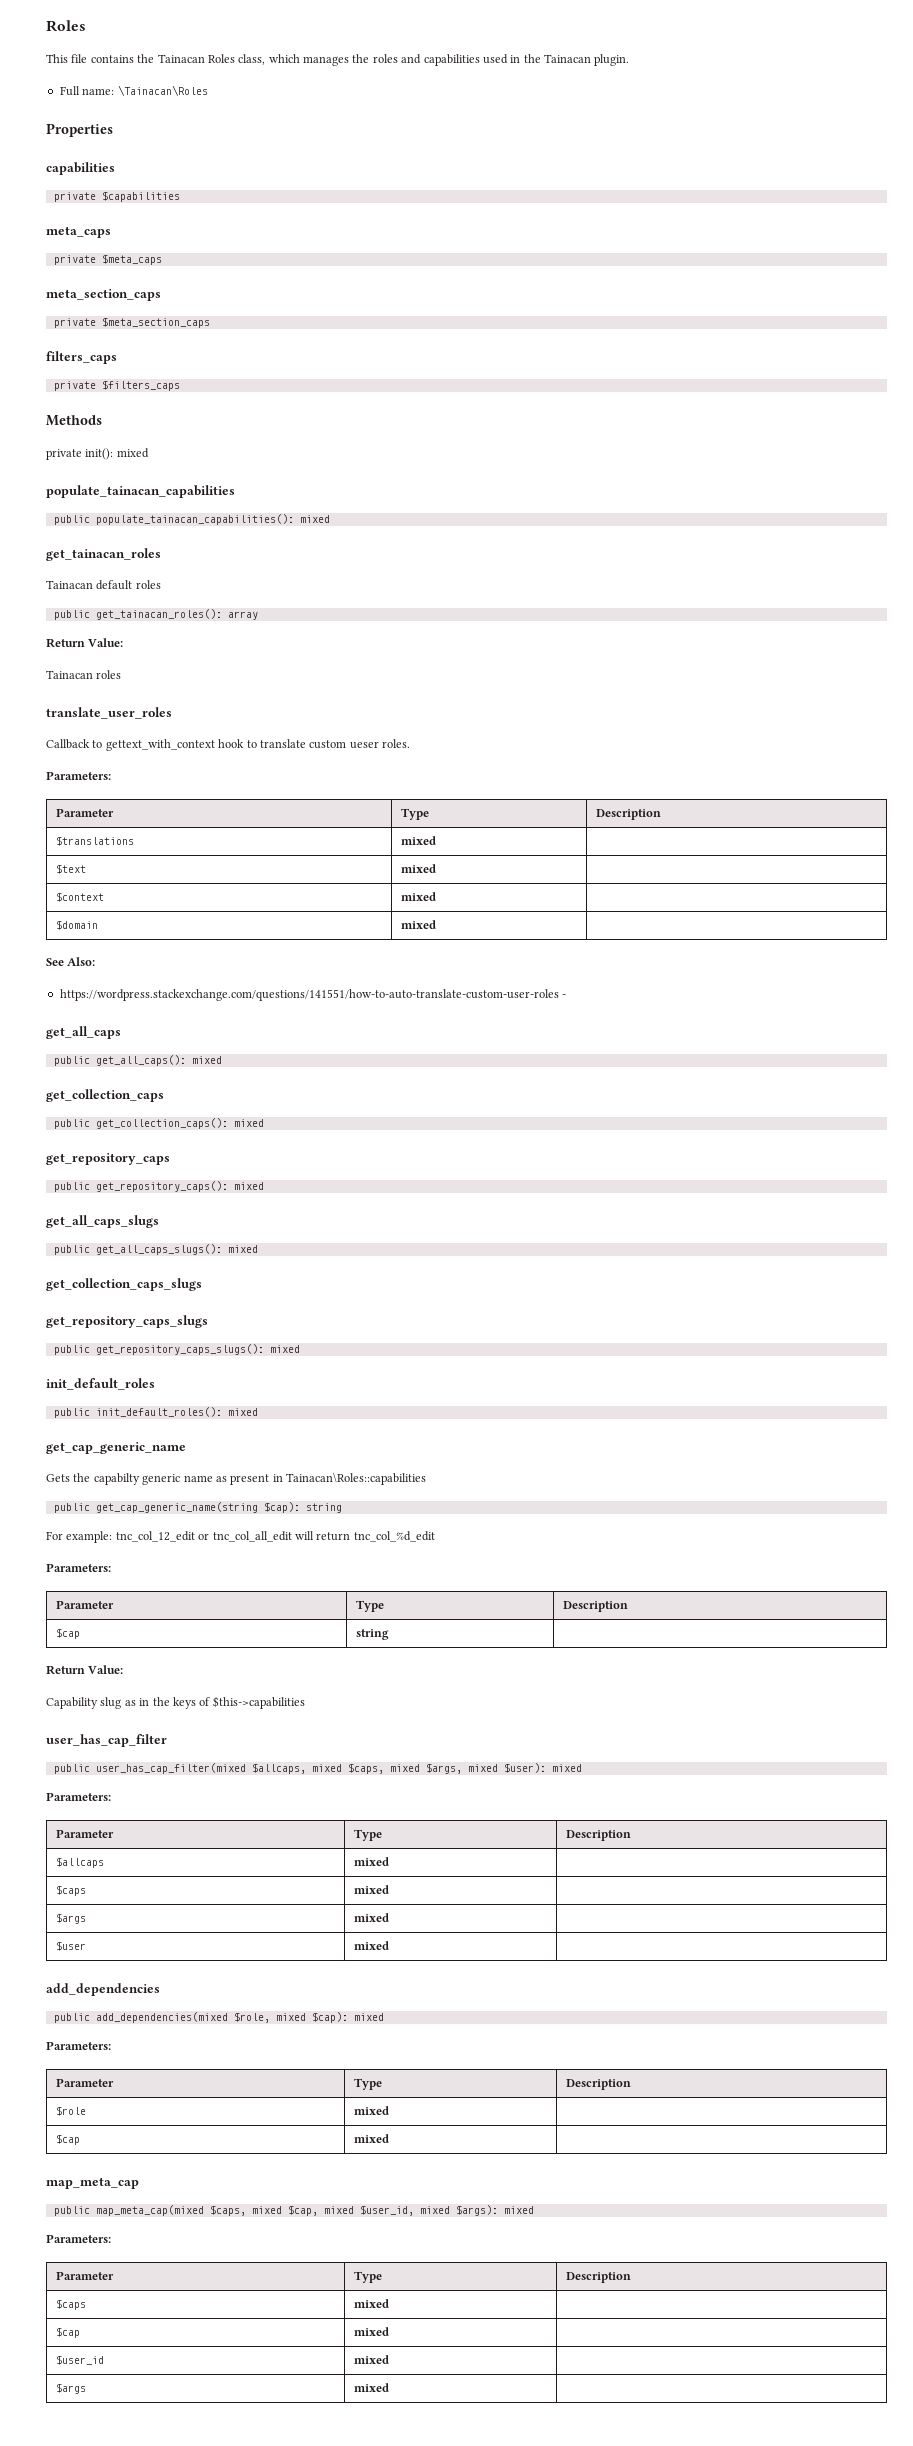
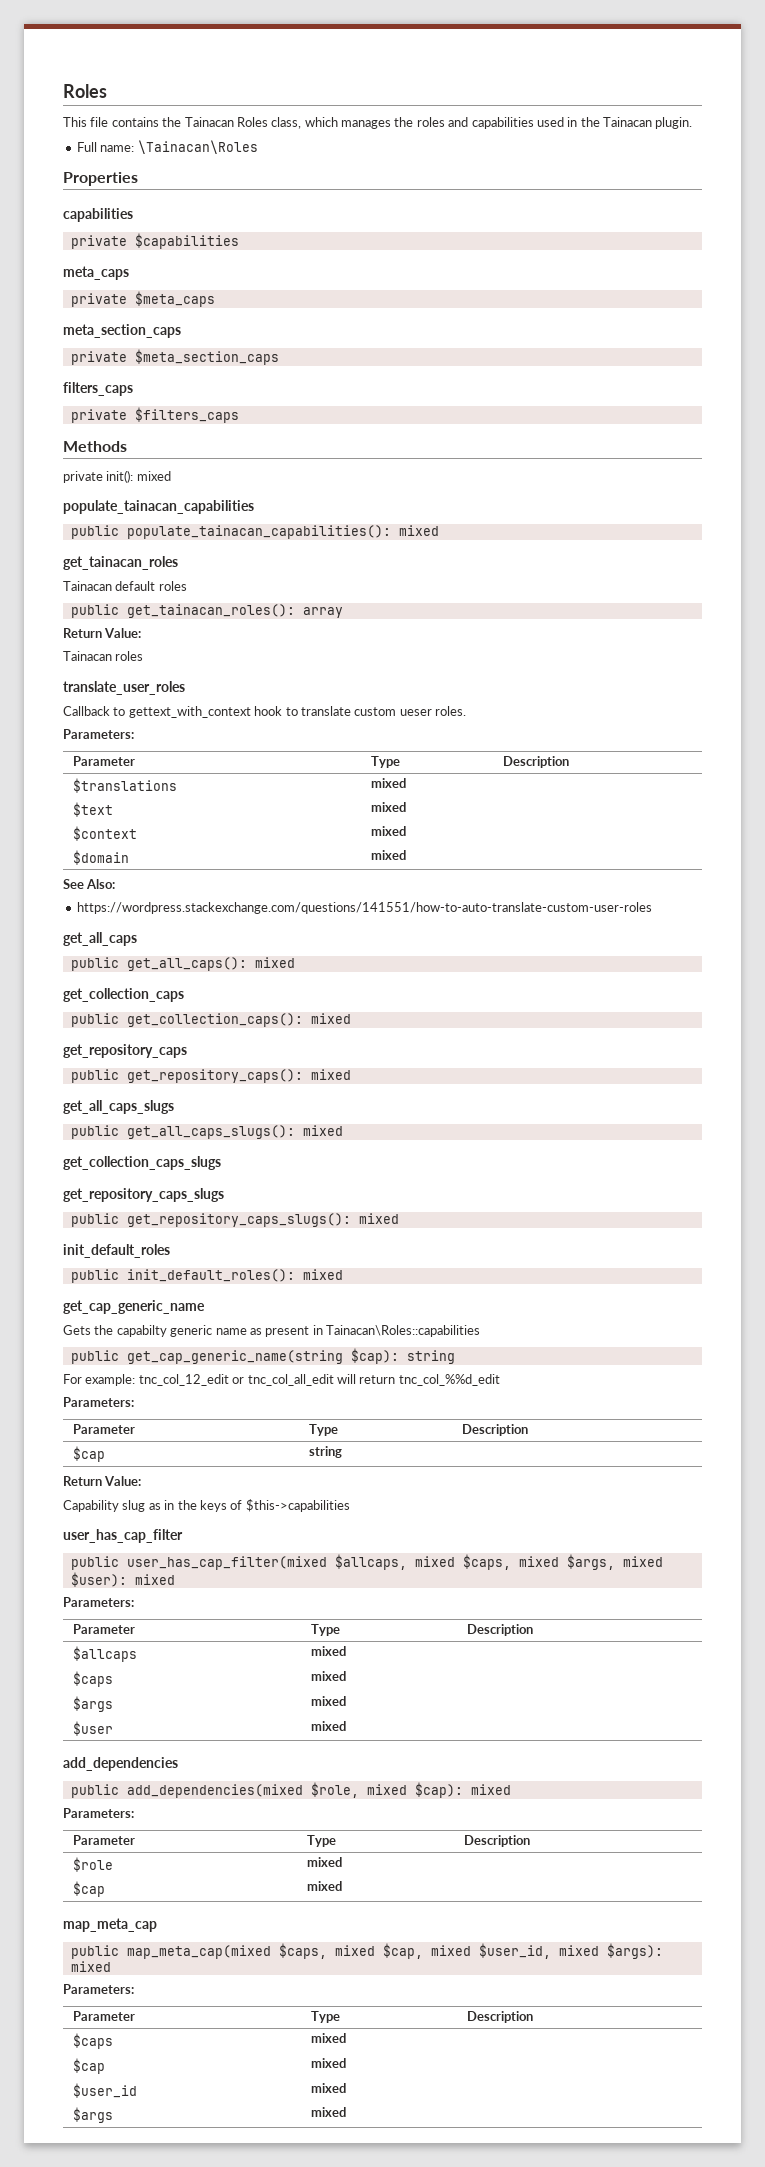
[562,994,567,998] - -> (652, 908) none
[353,1531,435,1542] tnc_col_%d_edit -> [398,1374,500,1386] tnc_col_%%d_edit

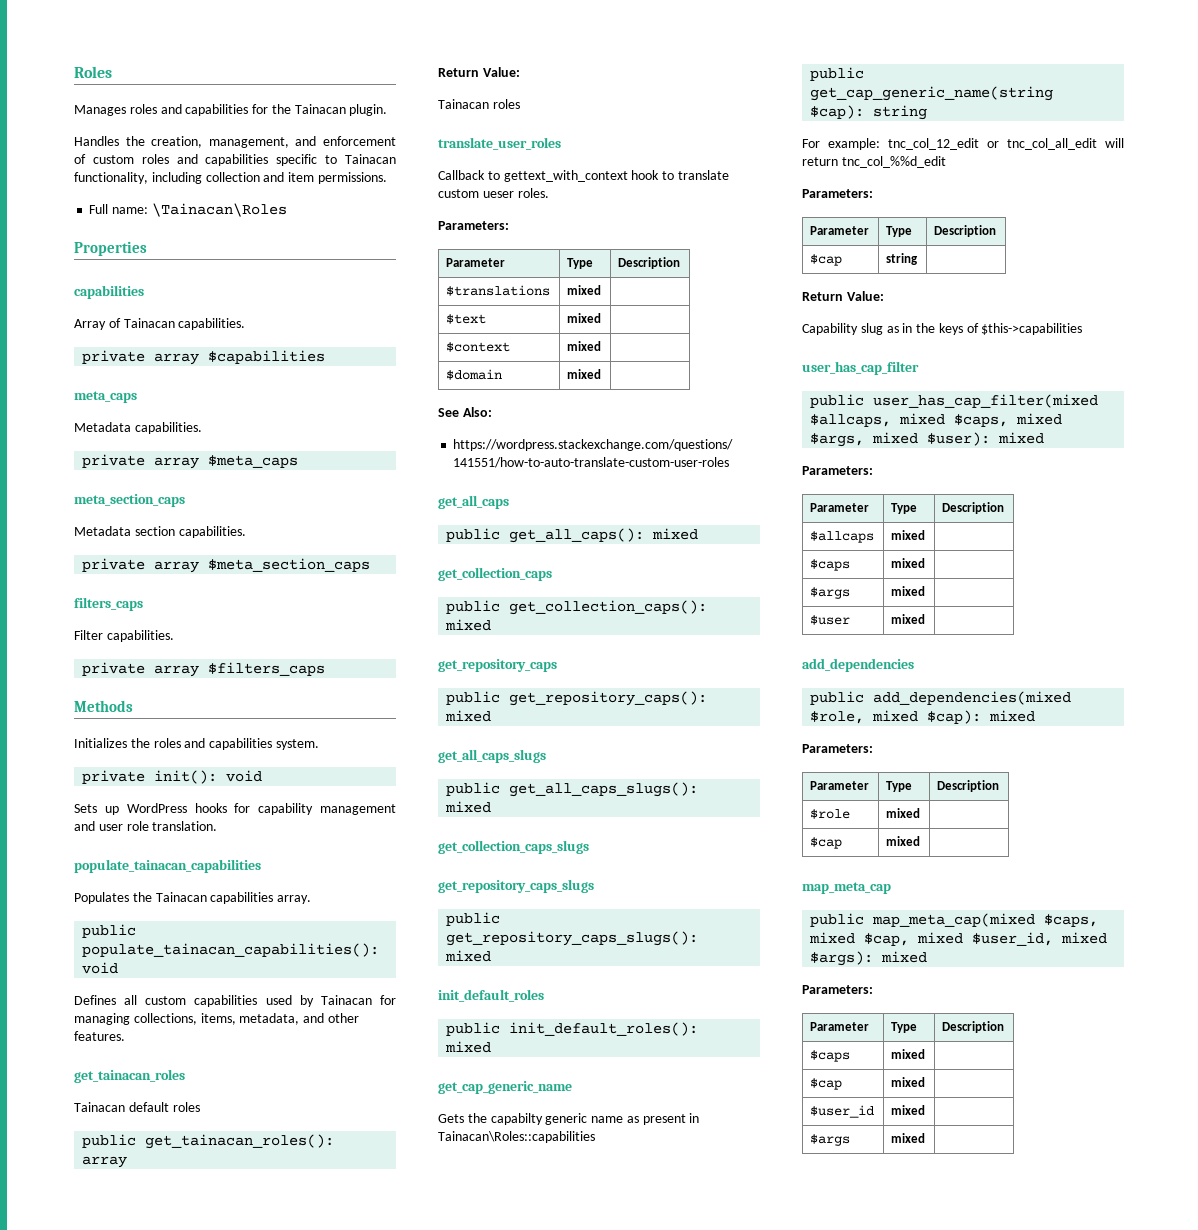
[63,117,578,129] This file contains the Tainacan Roles class, which manages the roles and capabilities used in -> [74,104,269,116] Manages roles and capabilities for
(693, 123) none -> [74,136,396,148] [74,154,396,166] [74,172,387,184] // Handles the creation, management, and enforcement of custom roles and capabilities specific to Tainacan functionality, including collection and item permissions.
[70,235,127,249] // private -> [74,318,246,330] [82,350,200,365] // Array of Tainacan capabilities. // private array
[70,293,127,307] // private -> [74,422,202,434] [82,454,200,469] // Metadata capabilities. // private array
[70,351,127,365] // private -> [74,526,246,538] [82,558,200,573] // Metadata section capabilities. // private array
[70,409,127,423] // private -> [74,630,174,642] [82,662,200,677] // Filter capabilities. // private array
[63,470,171,483] [63,500,254,514] [70,525,439,539] private init(): mixed // populate_tainacan_capabilities // public populate_tainacan_capabilities(): mixed -> [74,738,319,750] [82,770,263,784] [74,803,396,815] [74,821,218,831] [74,859,261,873] [74,892,312,904] [82,924,137,938] [82,943,380,957] [82,962,119,974] [74,995,396,1007] [74,1013,359,1025] [74,1031,125,1041] Initializes the roles and capabilities system. // private init(): void // Sets up WordPress hooks for capability management and user role translation. // populate_tainacan_capabilities // Populates the Tainacan capabilities array. // public populate_tainacan_capabilities(): void // Defines all custom capabilities used by Tainacan for managing collections, items, metadata, and other features.

